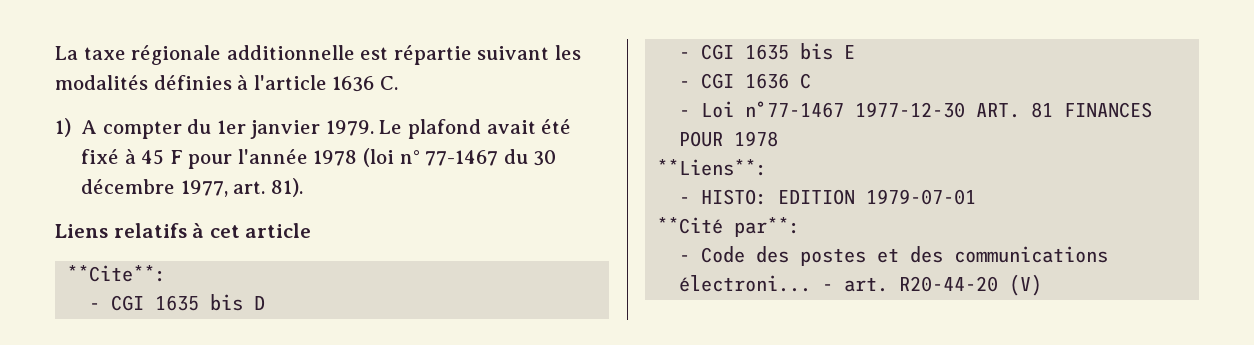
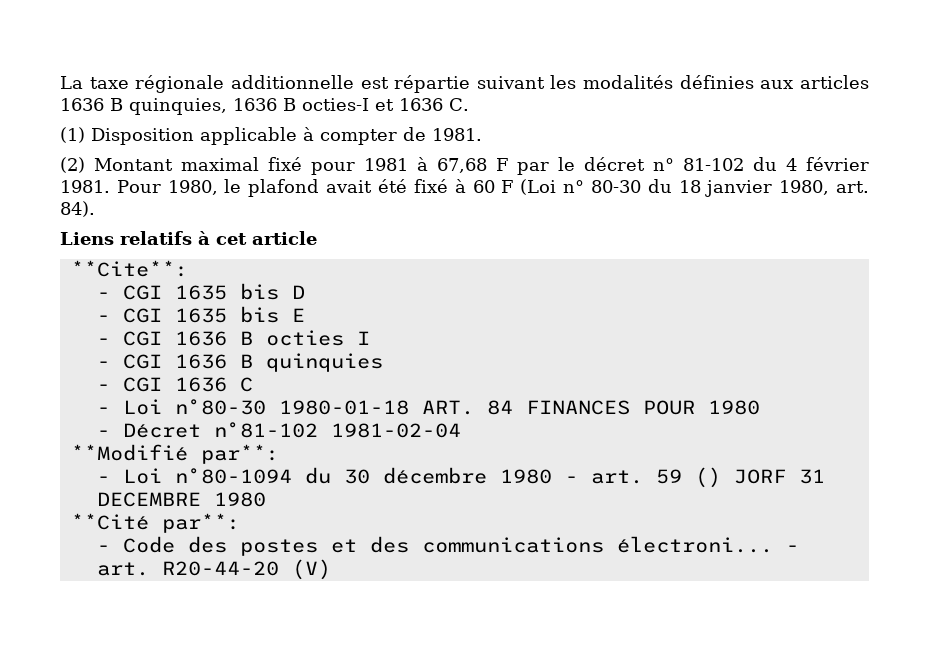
[237,75,398,92] [55,118,403,139] à l'article 1636 C. // 1) A compter du 1er janvier 1979. Le -> [760,75,869,89] [60,98,469,115] [60,127,482,145] [60,157,869,175] [60,179,242,195] aux articles 1636 B quinquies, 1636 B octies-I et 1636 C. // (1) Disposition applicable à compter de 1981. // (2) Montant maximal fixé pour 1981 à 67,68 F par le décret n° 81-102 du 4 février 1981. Pour 1980, le
[141,148,557,169] [81,178,303,197] 45 F pour l'année 1978 (loi n° 77-1467 du 30 décembre 1977, art. 81). -> [472,179,870,197] [60,201,95,217] 60 F (Loi n° 80-30 du 18 janvier 1980, art. 84).
(856, 52) none -> [96,330,370,346] [96,353,383,372] // - CGI 1636 B octies I // - CGI 1636 B quinquies
[745,101,1153,118] [679,131,779,147] [657,159,768,176] [679,189,977,205] n°77-1467 1977-12-30 ART. 81 FINANCES POUR 1978 // **Liens**: // - HISTO: EDITION 1979-07-01 -> [174,399,760,415] [96,422,461,438] [70,444,279,464] [96,467,825,488] [96,492,266,507] n°80-30 1980-01-18 ART. 84 FINANCES POUR 1980 // - Décret n°81-102 1981-02-04 // **Modifié par**: // - Loi n°80-1094 du 30 décembre 1980 - art. 59 () JORF 31 DECEMBRE 1980

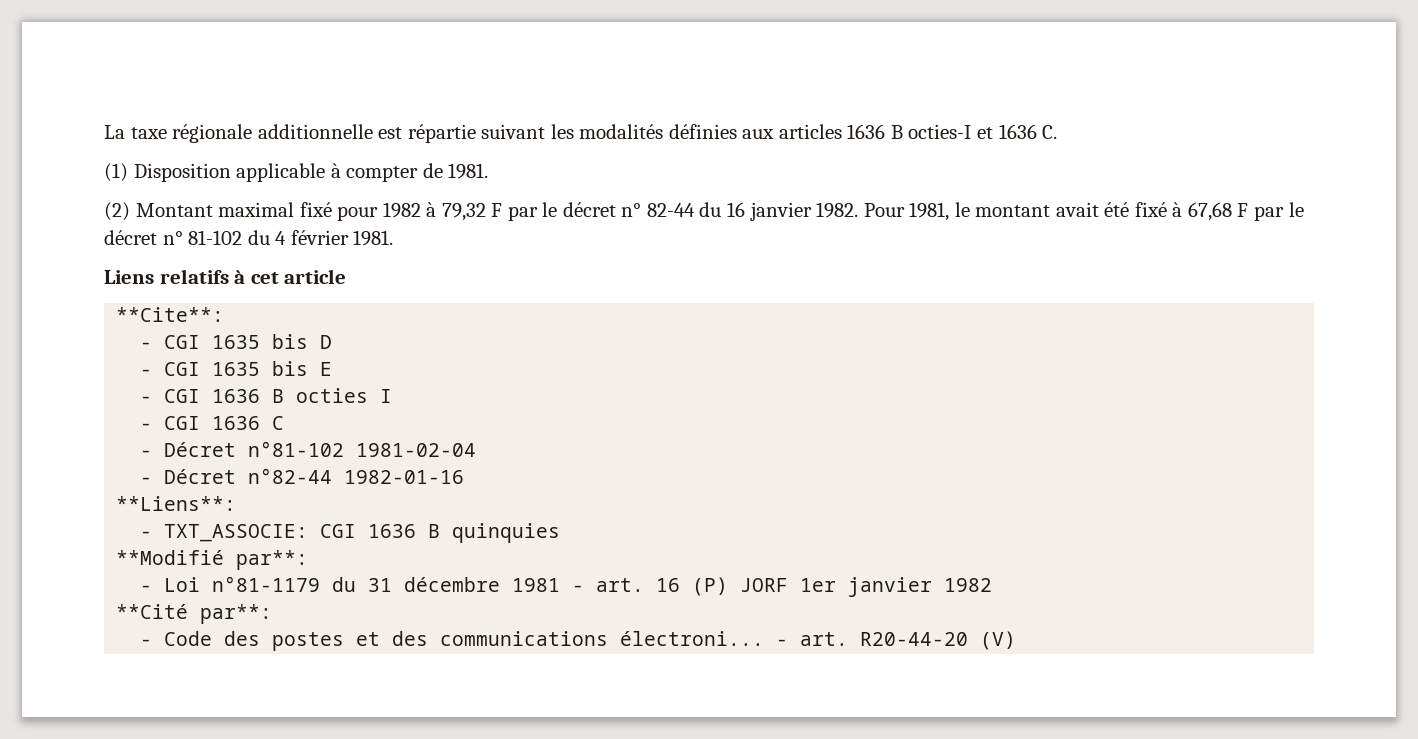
[129,98,296,115] quinquies, 1636 B -> (903, 132) none
[364,158,408,171] 1981 -> [382,202,1167,221] 1982 à 79,32 F par le décret n° 82-44 du 16 janvier 1982. Pour 1981, le montant avait été fixé
[116,179,870,197] [60,201,95,217] Pour 1980, le plafond avait été fixé à 60 F (Loi n° 80-30 du 18 janvier 1980, art. 84). -> (394, 238) none
[96,353,383,372] // - CGI 1636 B quinquies -> (393, 396) none
[122,399,760,415] [96,422,461,438] [70,444,279,464] [96,467,825,488] [96,492,266,507] Loi n°80-30 1980-01-18 ART. 84 FINANCES POUR 1980 // - Décret n°81-102 1981-02-04 // **Modifié par**: // - Loi n°80-1094 du 30 décembre 1980 - art. 59 () JORF 31 DECEMBRE 1980 -> [164,441,477,457] [140,468,465,484] [116,496,237,511] [140,523,561,543] [116,550,309,570] [140,576,993,597] Décret n°81-102 1981-02-04 // - Décret n°82-44 1982-01-16 // **Liens**: // - TXT_ASSOCIE: CGI 1636 B quinquies // **Modifié par**: // - Loi n°81-1179 du 31 décembre 1981 - art. 16 (P) JORF 1er janvier 1982

